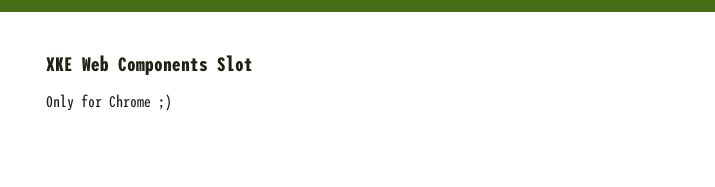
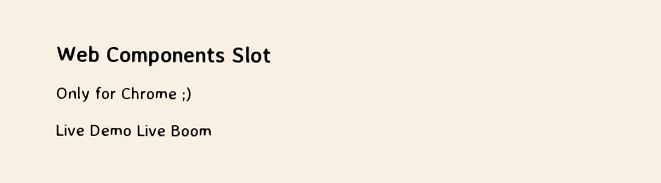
[46,57,73,71] XKE -> (56, 53) none
(172, 102) none -> [55,124,212,137] // Live Demo Live Boom

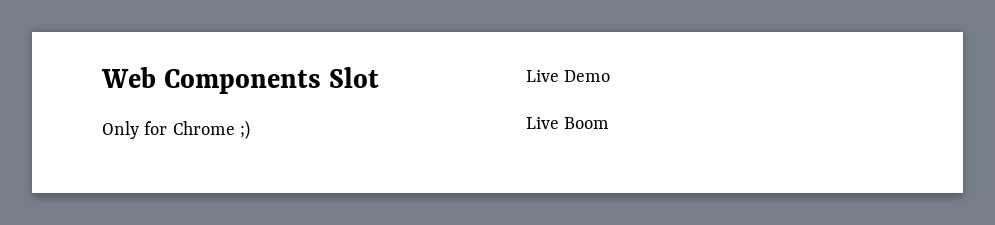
(132, 130) none -> (611, 76) //

